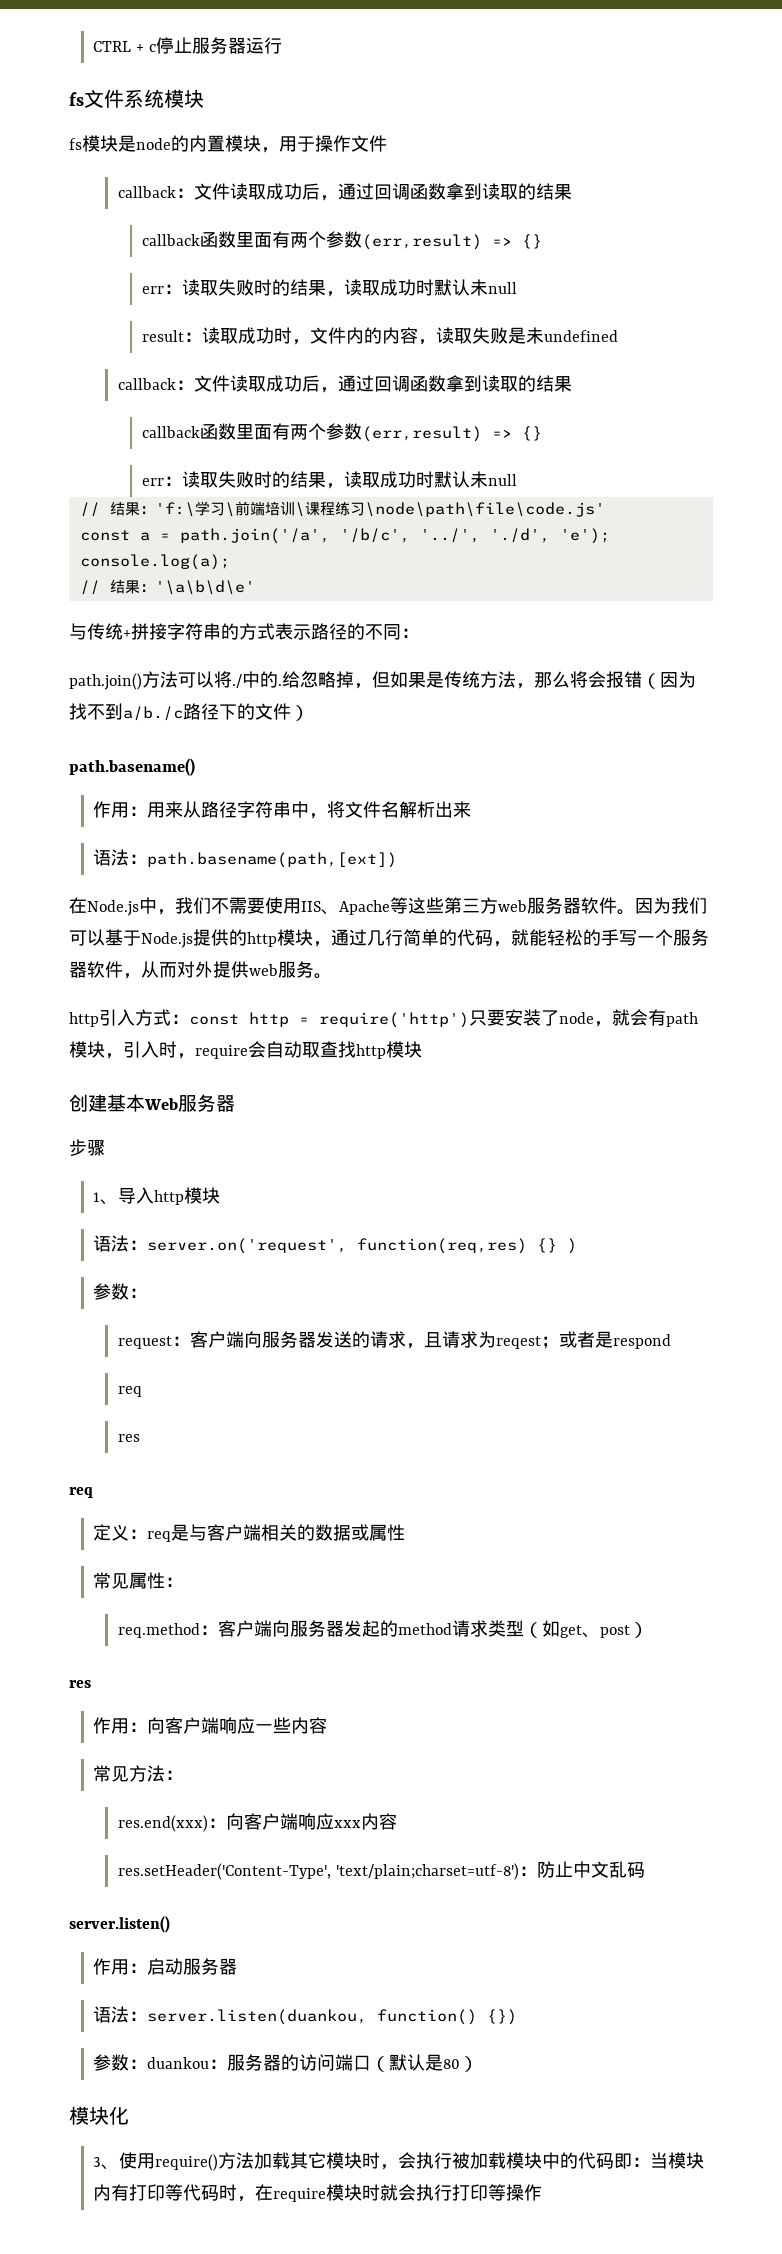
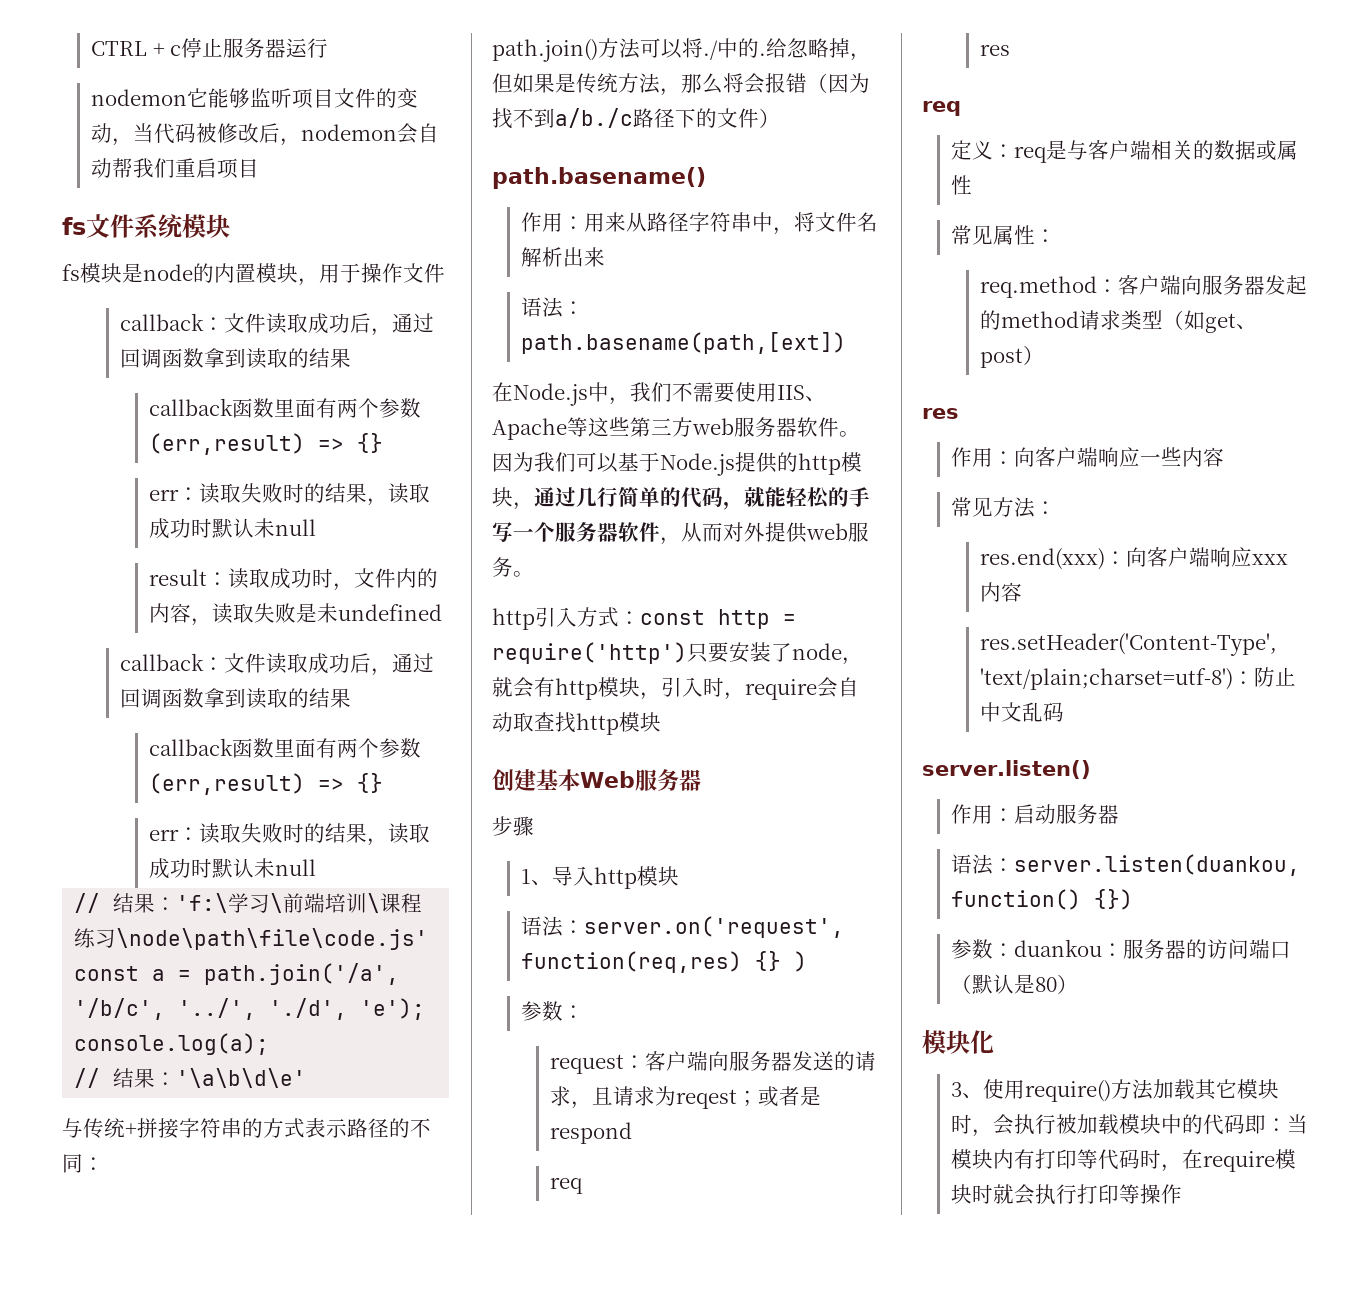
(283, 45) none -> [91,88,419,109] [91,123,440,146] [91,158,260,179] // nodemon它能够监听项目文件的变动，当代码被修改后，nodemon会自动帮我们重启项目
[666,1012,698,1027] path -> [555,678,598,700] http

